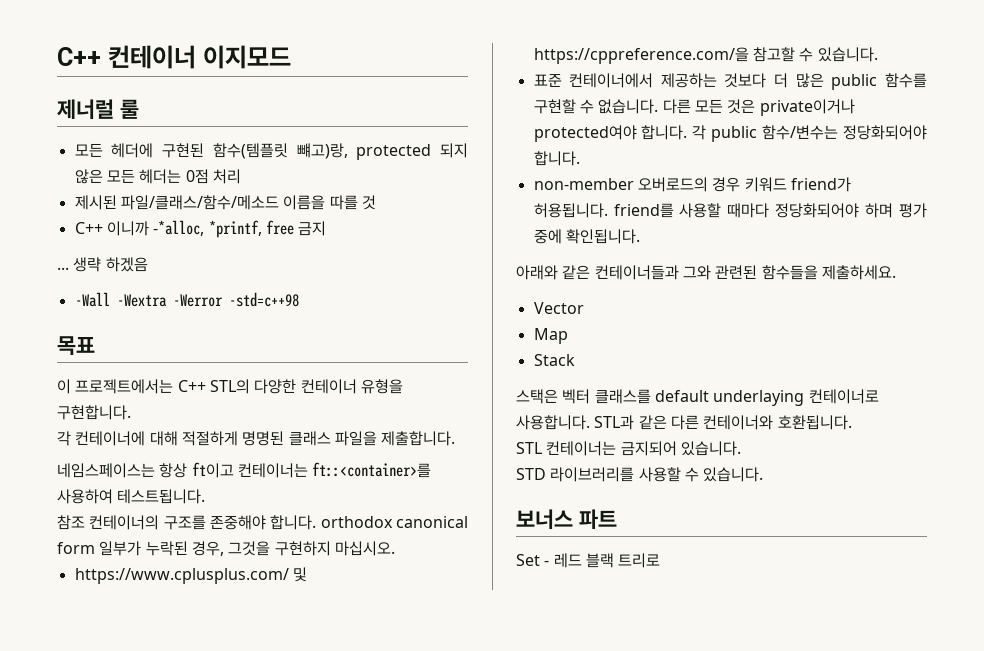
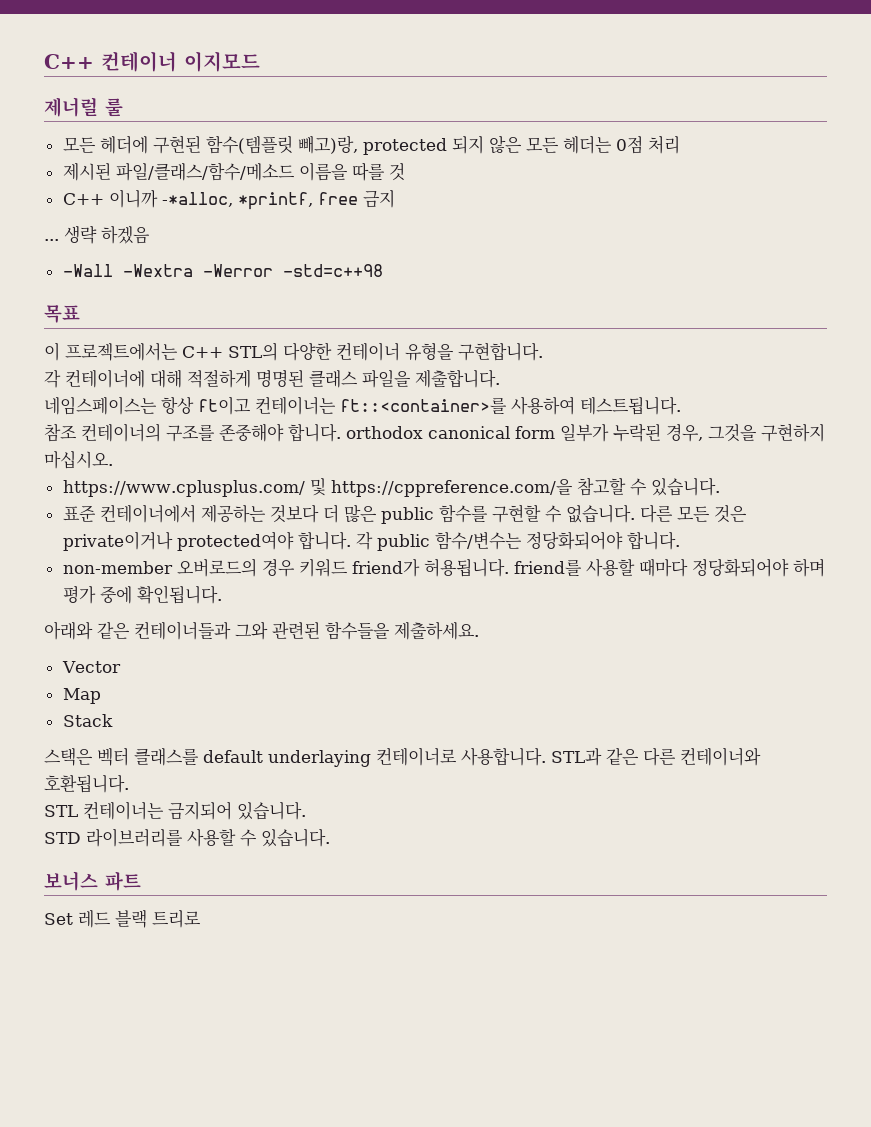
[296,143,348,159] 뺴고)랑, -> [297,136,358,154] 빼고)랑,
[544,560,550,566] - -> (73, 919) none

